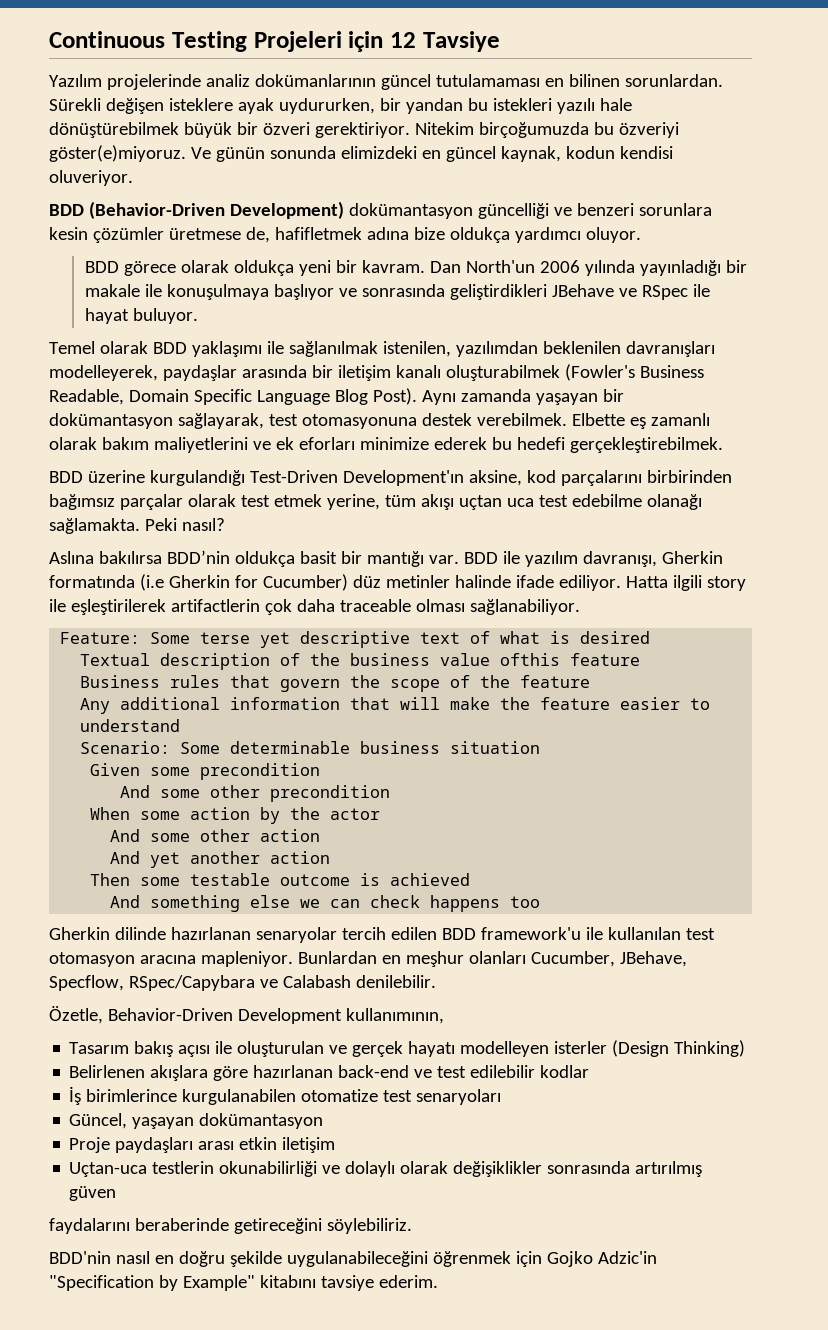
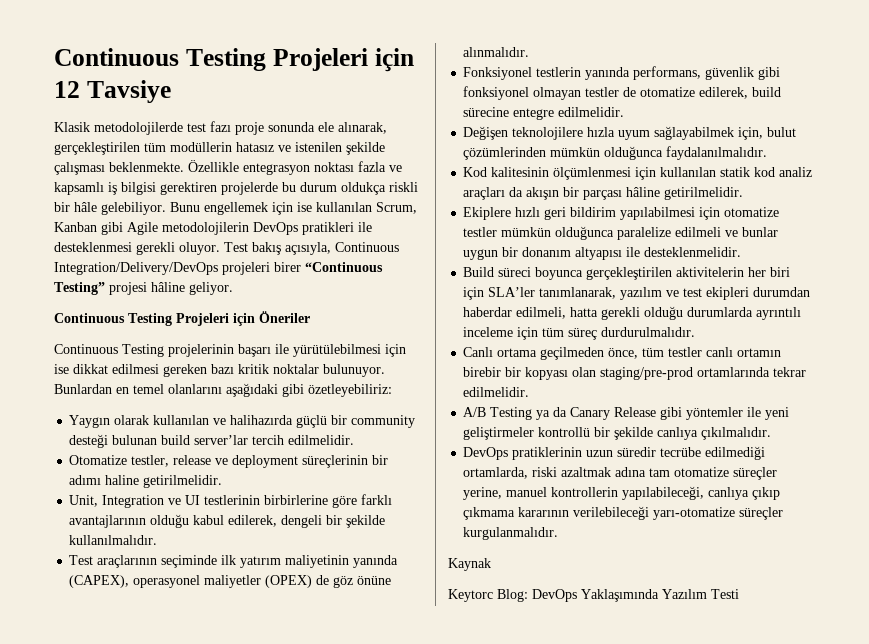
[49,74,723,90] [49,98,632,114] [49,122,679,138] [49,145,673,162] [49,170,133,186] [49,201,712,219] [49,227,641,243] [84,260,747,276] [84,284,710,300] [84,308,198,324] [49,341,715,357] [49,364,704,381] [49,388,624,405] [49,413,710,429] [49,437,723,453] [49,470,732,486] [49,494,702,510] [49,518,225,534] [49,550,723,567] [49,574,746,591] [49,599,580,615] [60,631,651,648] [80,653,641,670] [80,675,591,692] [80,697,711,714] [80,719,181,732] [80,741,541,754] [90,763,321,780] [120,785,391,802] [90,807,381,824] [110,829,321,842] [110,851,331,868] [90,873,471,886] [110,895,541,912] [49,927,715,943] [49,951,687,967] [49,975,436,991] [49,1006,444,1024] [69,1040,746,1057] [69,1065,590,1081] [69,1086,502,1105] [69,1113,324,1129] [69,1137,336,1153] [69,1161,703,1177] [69,1186,117,1201] [49,1218,412,1234] [49,1251,657,1267] [49,1275,438,1291] Yazılım projelerinde analiz dokümanlarının güncel tutulamaması en bilinen sorunlardan. Sürekli değişen isteklere ayak uydururken, bir yandan bu istekleri yazılı hale dönüştürebilmek büyük bir özveri gerektiriyor. Nitekim birçoğumuzda bu özveriyi göster(e)miyoruz. Ve günün sonunda elimizdeki en güncel kaynak, kodun kendisi oluveriyor. // BDD (Behavior-Driven Development) dokümantasyon güncelliği ve benzeri sorunlara kesin çözümler üretmese de, hafifletmek adına bize oldukça yardımcı oluyor. // BDD görece olarak oldukça yeni bir kavram. Dan North'un 2006 yılında yayınladığı bir makale ile konuşulmaya başlıyor ve sonrasında geliştirdikleri JBehave ve RSpec ile hayat buluyor. // Temel olarak BDD yaklaşımı ile sağlanılmak istenilen, yazılımdan beklenilen davranışları modelleyerek, paydaşlar arasında bir iletişim kanalı oluşturabilmek (Fowler's Business Readable, Domain Specific Language Blog Post). Aynı zamanda yaşayan bir dokümantasyon sağlayarak, test otomasyonuna destek verebilmek. Elbette eş zamanlı olarak bakım maliyetlerini ve ek eforları minimize ederek bu hedefi gerçekleştirebilmek. // BDD üzerine kurgulandığı Test-Driven Development'ın aksine, kod parçalarını birbirinden bağımsız parçalar olarak test etmek yerine, tüm akışı uçtan uca test edebilme olanağı sağlamakta. Peki nasıl? // Aslına bakılırsa BDD’nin oldukça basit bir mantığı var. BDD ile yazılım davranışı, Gherkin formatında (i.e Gherkin for Cucumber) düz metinler halinde ifade ediliyor. Hatta ilgili story ile eşleştirilerek artifactlerin çok daha traceable olması sağlanabiliyor. // Feature: Some terse yet descriptive text of what is desired // Textual description of the business value ofthis feature // Business rules that govern the scope of the feature // Any additional information that will make the feature easier to understand // Scenario: Some determinable business situation // Given some precondition // And some other precondition // When some action by the actor // And some other action // And yet another action // Then some testable outcome is achieved // And something else we can check happens too // Gherkin dilinde hazırlanan senaryolar tercih edilen BDD framework'u ile kullanılan test otomasyon aracına mapleniyor. Bunlardan en meşhur olanları Cucumber, JBehave, Specflow, RSpec/Capybara ve Calabash denilebilir. // Özetle, Behavior-Driven Development kullanımının, // Tasarım bakış açısı ile oluşturulan ve gerçek hayatı modelleyen isterler (Design Thinking) // Belirlenen akışlara göre hazırlanan back-end ve test edilebilir kodlar // İş birimlerince kurgulanabilen otomatize test senaryoları // Güncel, yaşayan dokümantasyon // Proje paydaşları arası etkin iletişim // Uçtan-uca testlerin okunabilirliği ve dolaylı olarak değişiklikler sonrasında artırılmış güven // faydalarını beraberinde getireceğini söylebiliriz. // BDD'nin nasıl en doğru şekilde uygulanabileceğini öğrenmek için Gojko Adzic'in "Specification by Example" kitabını tavsiye ederim. -> [54,121,387,135] [54,142,385,155] [54,160,402,175] [54,182,418,195] [54,202,417,215] [54,222,372,235] [54,242,399,255] [54,262,383,275] [54,282,233,295] [54,311,310,326] [54,344,406,357] [54,364,385,377] [54,383,392,397] [69,415,416,428] [69,434,355,448] [69,455,389,468] [69,475,223,488] [69,494,393,508] [69,514,386,528] [69,535,158,545] [69,555,399,568] [69,575,392,588] [463,47,530,57] [463,66,781,80] [463,86,782,100] [463,107,625,120] [463,126,797,140] [463,146,768,160] [463,167,813,180] [463,187,744,200] [463,207,780,220] [463,226,779,240] [463,247,742,260] [463,267,791,280] [463,287,811,300] [463,306,802,320] [463,327,696,340] [463,347,782,360] [463,367,807,380] [463,387,530,397] [463,407,790,420] [463,427,772,440] [463,446,766,460] [463,467,778,480] [463,486,781,500] [463,506,784,520] [463,527,559,540] [448,558,491,571] [448,589,739,602] Klasik metodolojilerde test fazı proje sonunda ele alınarak, gerçekleştirilen tüm modüllerin hatasız ve istenilen şekilde çalışması beklenmekte. Özellikle entegrasyon noktası fazla ve kapsamlı iş bilgisi gerektiren projelerde bu durum oldukça riskli bir hâle gelebiliyor. Bunu engellemek için ise kullanılan Scrum, Kanban gibi Agile metodolojilerin DevOps pratikleri ile desteklenmesi gerekli oluyor. Test bakış açısıyla, Continuous Integration/Delivery/DevOps projeleri birer “Continuous Testing” projesi hâline geliyor. // Continuous Testing Projeleri için Öneriler // Continuous Testing projelerinin başarı ile yürütülebilmesi için ise dikkat edilmesi gereken bazı kritik noktalar bulunuyor. Bunlardan en temel olanlarını aşağıdaki gibi özetleyebiliriz: // Yaygın olarak kullanılan ve halihazırda güçlü bir community desteği bulunan build server’lar tercih edilmelidir. // Otomatize testler, release ve deployment süreçlerinin bir adımı haline getirilmelidir. // Unit, Integration ve UI testlerinin birbirlerine göre farklı avantajlarının olduğu kabul edilerek, dengeli bir şekilde kullanılmalıdır. // Test araçlarının seçiminde ilk yatırım maliyetinin yanında (CAPEX), operasyonel maliyetler (OPEX) de göz önüne alınmalıdır. // Fonksiyonel testlerin yanında performans, güvenlik gibi fonksiyonel olmayan testler de otomatize edilerek, build sürecine entegre edilmelidir. // Değişen teknolojilere hızla uyum sağlayabilmek için, bulut çözümlerinden mümkün olduğunca faydalanılmalıdır. // Kod kalitesinin ölçümlenmesi için kullanılan statik kod analiz araçları da akışın bir parçası hâline getirilmelidir. // Ekiplere hızlı geri bildirim yapılabilmesi için otomatize testler mümkün olduğunca paralelize edilmeli ve bunlar uygun bir donanım altyapısı ile desteklenmelidir. // Build süreci boyunca gerçekleştirilen aktivitelerin her biri için SLA’ler tanımlanarak, yazılım ve test ekipleri durumdan haberdar edilmeli, hatta gerekli olduğu durumlarda ayrıntılı inceleme için tüm süreç durdurulmalıdır. // Canlı ortama geçilmeden önce, tüm testler canlı ortamın birebir bir kopyası olan staging/pre-prod ortamlarında tekrar edilmelidir. // A/B Testing ya da Canary Release gibi yöntemler ile yeni geliştirmeler kontrollü bir şekilde canlıya çıkılmalıdır. // DevOps pratiklerinin uzun süredir tecrübe edilmediği ortamlarda, riski azaltmak adına tam otomatize süreçler yerine, manuel kontrollerin yapılabileceği, canlıya çıkıp çıkmama kararının verilebileceği yarı-otomatize süreçler kurgulanmalıdır. // Kaynak // Keytorc Blog: DevOps Yaklaşımında Yazılım Testi

